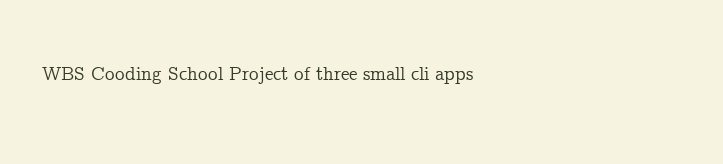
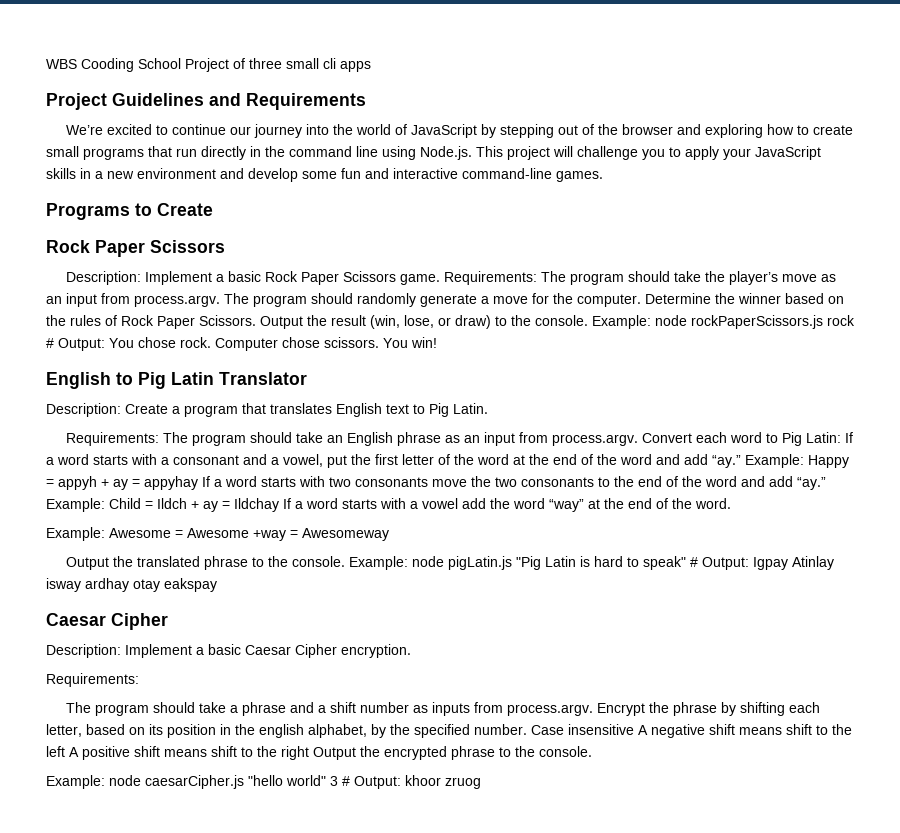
(473, 77) none -> [46,93,366,110] [65,124,853,138] [46,146,821,160] [46,168,603,182] [46,203,213,220] [46,240,225,257] [65,271,836,285] [46,293,844,307] [46,315,855,329] [46,337,437,351] [46,372,307,389] [46,403,488,417] [65,432,853,446] [46,454,849,468] [46,476,826,490] [46,498,731,512] [46,527,389,541] [65,556,834,570] [46,578,217,592] [46,613,168,630] [46,644,411,658] [46,673,139,687] [65,702,820,716] [46,724,852,738] [46,746,592,760] [46,775,481,789] // Project Guidelines and Requirements // We’re excited to continue our journey into the world of JavaScript by stepping out of the browser and exploring how to create small programs that run directly in the command line using Node.js. This project will challenge you to apply your JavaScript skills in a new environment and develop some fun and interactive command-line games. // Programs to Create // Rock Paper Scissors // Description: Implement a basic Rock Paper Scissors game. Requirements: The program should take the player’s move as an input from process.argv. The program should randomly generate a move for the computer. Determine the winner based on the rules of Rock Paper Scissors. Output the result (win, lose, or draw) to the console. Example: node rockPaperScissors.js rock # Output: You chose rock. Computer chose scissors. You win! // English to Pig Latin Translator // Description: Create a program that translates English text to Pig Latin. // Requirements: The program should take an English phrase as an input from process.argv. Convert each word to Pig Latin: If a word starts with a consonant and a vowel, put the first letter of the word at the end of the word and add “ay.” Example: Happy = appyh + ay = appyhay If a word starts with two consonants move the two consonants to the end of the word and add “ay.” Example: Child = Ildch + ay = Ildchay If a word starts with a vowel add the word “way” at the end of the word. // Example: Awesome = Awesome +way = Awesomeway // Output the translated phrase to the console. Example: node pigLatin.js "Pig Latin is hard to speak" # Output: Igpay Atinlay isway ardhay otay eakspay // Caesar Cipher // Description: Implement a basic Caesar Cipher encryption. // Requirements: // The program should take a phrase and a shift number as inputs from process.argv. Encrypt the phrase by shifting each letter, based on its position in the english alphabet, by the specified number. Case insensitive A negative shift means shift to the left A positive shift means shift to the right Output the encrypted phrase to the console. // Example: node caesarCipher.js "hello world" 3 # Output: khoor zruog

